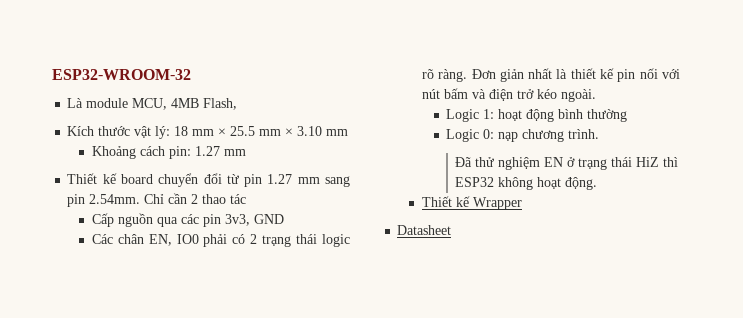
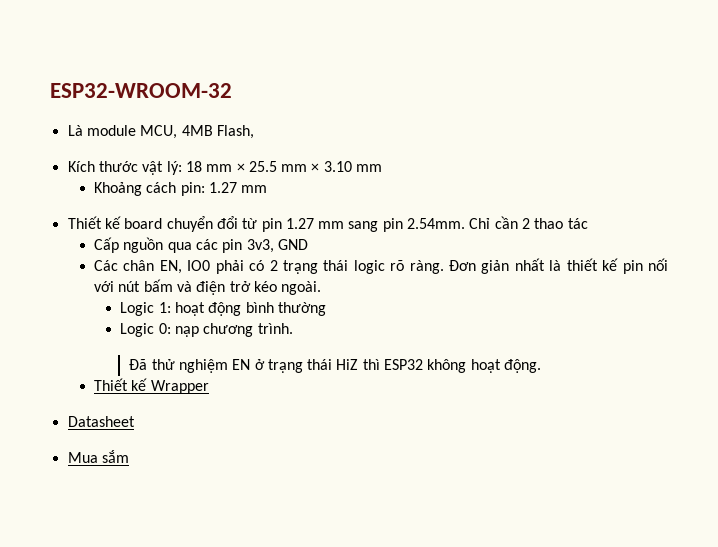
(452, 230) none -> [67,450,129,463] // Mua sắm

